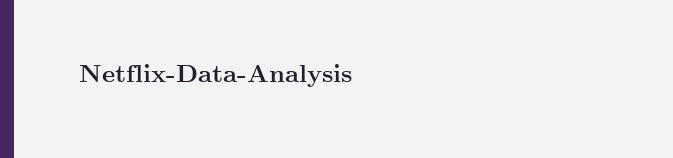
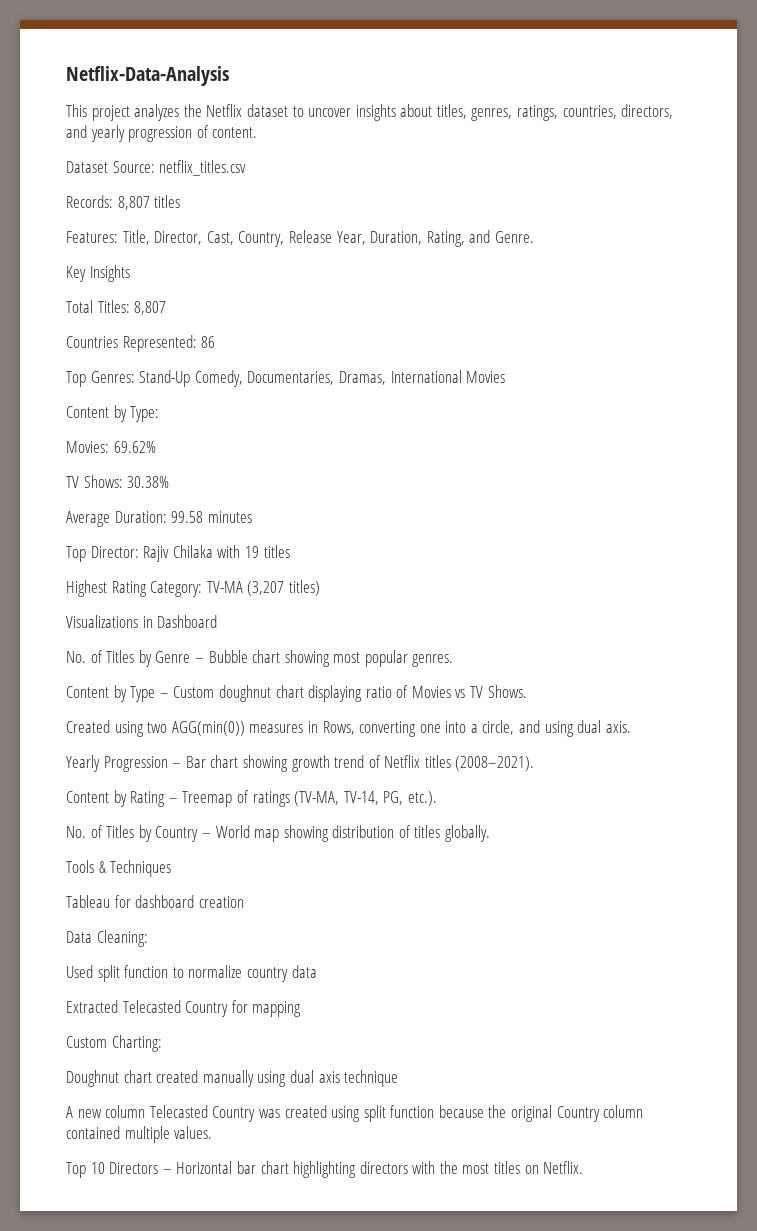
(352, 75) none -> [66,104,674,121] [66,125,258,142] [66,160,247,176] [66,195,181,210] [66,230,534,247] [66,265,130,282] [66,300,167,315] [66,335,216,352] [66,370,506,387] [66,405,160,422] [66,441,156,453] [66,475,170,488] [66,511,252,527] [66,545,290,562] [66,580,320,597] [66,615,218,628] [66,650,454,667] [66,685,527,702] [66,720,631,737] [66,755,535,772] [66,790,437,807] [66,825,491,842] [66,860,172,877] [66,895,244,908] [66,930,148,947] [66,965,317,982] [66,1000,302,1017] [66,1035,162,1052] [66,1070,399,1087] [66,1105,644,1122] [66,1126,213,1143] [66,1161,584,1178] // This project analyzes the Netflix dataset to uncover insights about titles, genres, ratings, countries, directors, and yearly progression of content. // Dataset Source: netflix_titles.csv // Records: 8,807 titles // Features: Title, Director, Cast, Country, Release Year, Duration, Rating, and Genre. // Key Insights // Total Titles: 8,807 // Countries Represented: 86 // Top Genres: Stand-Up Comedy, Documentaries, Dramas, International Movies // Content by Type: // Movies: 69.62% // TV Shows: 30.38% // Average Duration: 99.58 minutes // Top Director: Rajiv Chilaka with 19 titles // Highest Rating Category: TV-MA (3,207 titles) // Visualizations in Dashboard // No. of Titles by Genre – Bubble chart showing most popular genres. // Content by Type – Custom doughnut chart displaying ratio of Movies vs TV Shows. // Created using two AGG(min(0)) measures in Rows, converting one into a circle, and using dual axis. // Yearly Progression – Bar chart showing growth trend of Netflix titles (2008–2021). // Content by Rating – Treemap of ratings (TV-MA, TV-14, PG, etc.). // No. of Titles by Country – World map showing distribution of titles globally. // Tools & Techniques // Tableau for dashboard creation // Data Cleaning: // Used split function to normalize country data // Extracted Telecasted Country for mapping // Custom Charting: // Doughnut chart created manually using dual axis technique // A new column Telecasted Country was created using split function because the original Country column contained multiple values. // Top 10 Directors – Horizontal bar chart highlighting directors with the most titles on Netflix.

